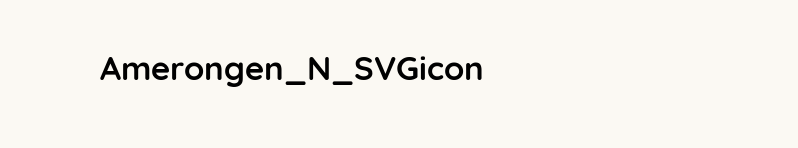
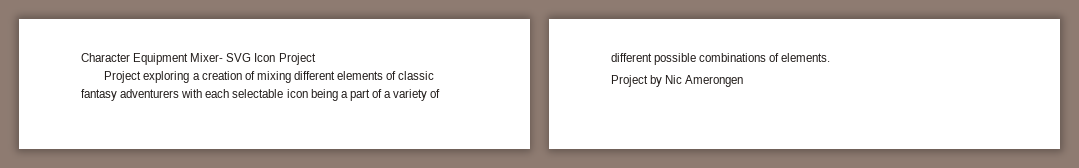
[100,56,484,87] Amerongen_N_SVGicon -> [81,53,316,65] [104,71,435,83] [81,89,441,101] [611,53,831,65] [611,75,744,87] Character Equipment Mixer- SVG Icon Project // Project exploring a creation of mixing different elements of classic fantasy adventurers with each selectable icon being a part of a variety of different possible combinations of elements. // Project by Nic Amerongen

